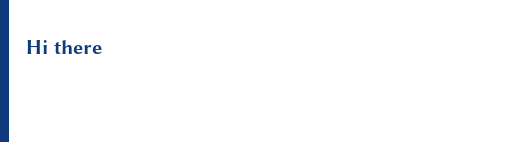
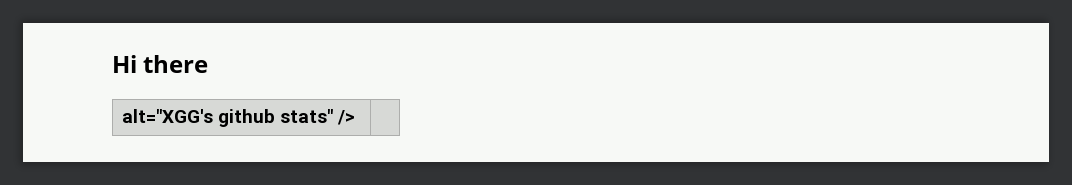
(102, 47) none -> [121,109,355,127] // alt="XGG's github stats" /> |

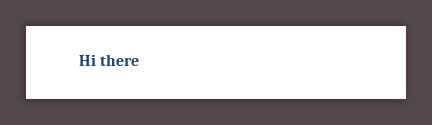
[121,109,355,127] // alt="XGG's github stats" /> | -> (140, 60) none

